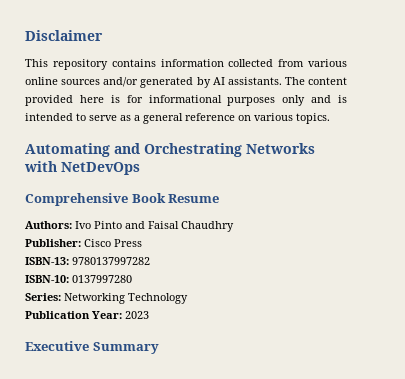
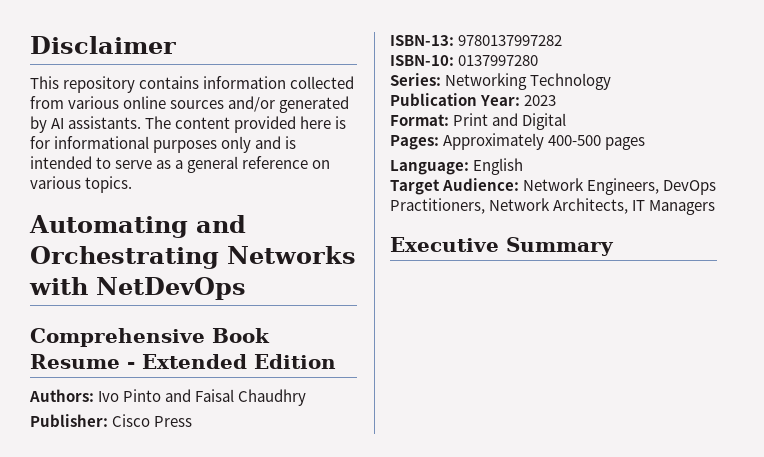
(220, 198) none -> [127,354,336,369] - Extended Edition
(149, 315) none -> [390,113,567,130] [390,133,646,150] [390,158,524,175] [390,178,717,195] [390,198,716,215] // Format: Print and Digital // Pages: Approximately 400-500 pages // Language: English // Target Audience: Network Engineers, DevOps Practitioners, Network Architects, IT Managers

